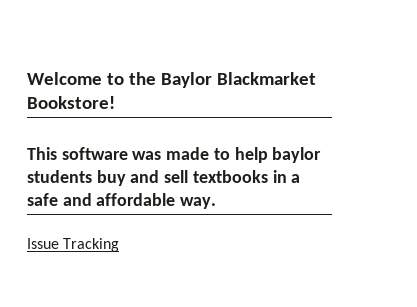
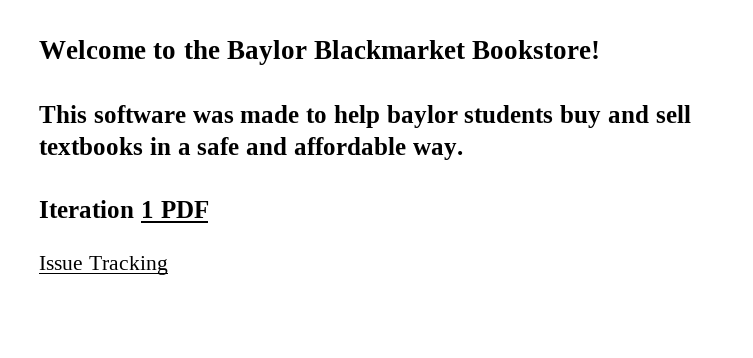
(217, 203) none -> [39,200,209,218] // Iteration 1 PDF

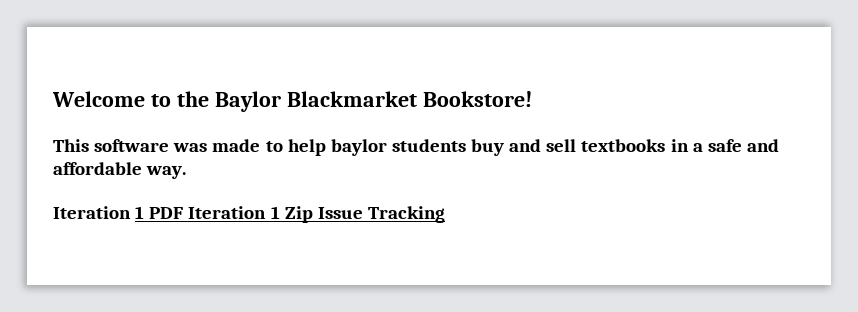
(209, 209) // -> [188,206,313,223] Iteration 1 Zip

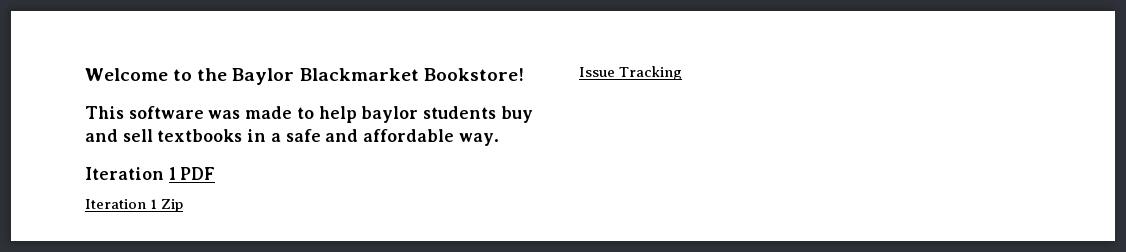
(184, 213) none -> (216, 173) //
(313, 214) none -> (184, 205) //

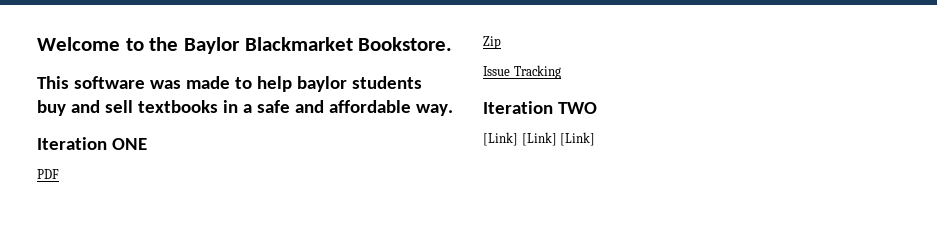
[423,68,524,81] Bookstore! -> [358,37,453,51] Bookstore.
[168,167,176,180] 1 -> [111,138,147,150] ONE //
[85,199,158,209] Iteration 1 -> (59, 174) none
(683, 73) none -> [483,101,597,114] [483,132,596,146] // Iteration TWO // [Link] [Link] [Link]

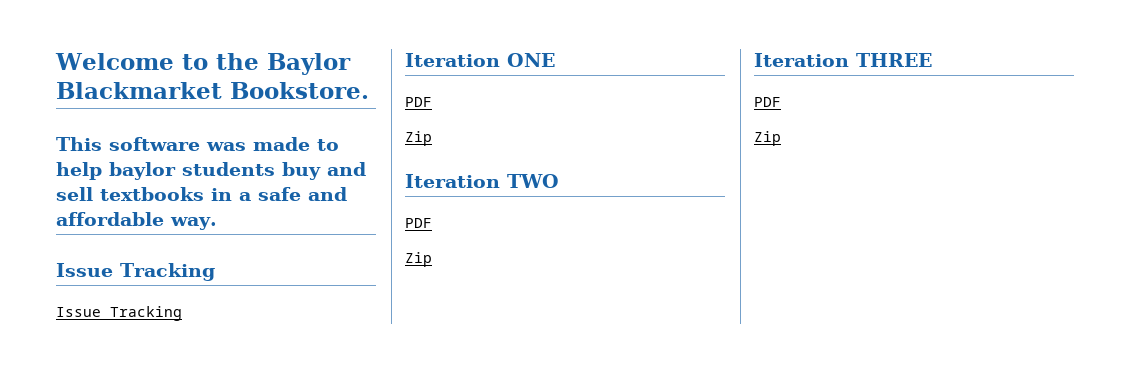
(453, 110) none -> [56,263,215,281] [56,306,182,321] // Issue Tracking // Issue Tracking
[483,65,561,79] // Issue Tracking -> (432, 138) none
[483,132,596,146] [Link] [Link] [Link] -> [405,218,432,228] [405,252,432,267] [754,53,932,67] [754,97,781,107] [754,131,781,146] PDF // Zip // Iteration THREE // PDF // Zip

